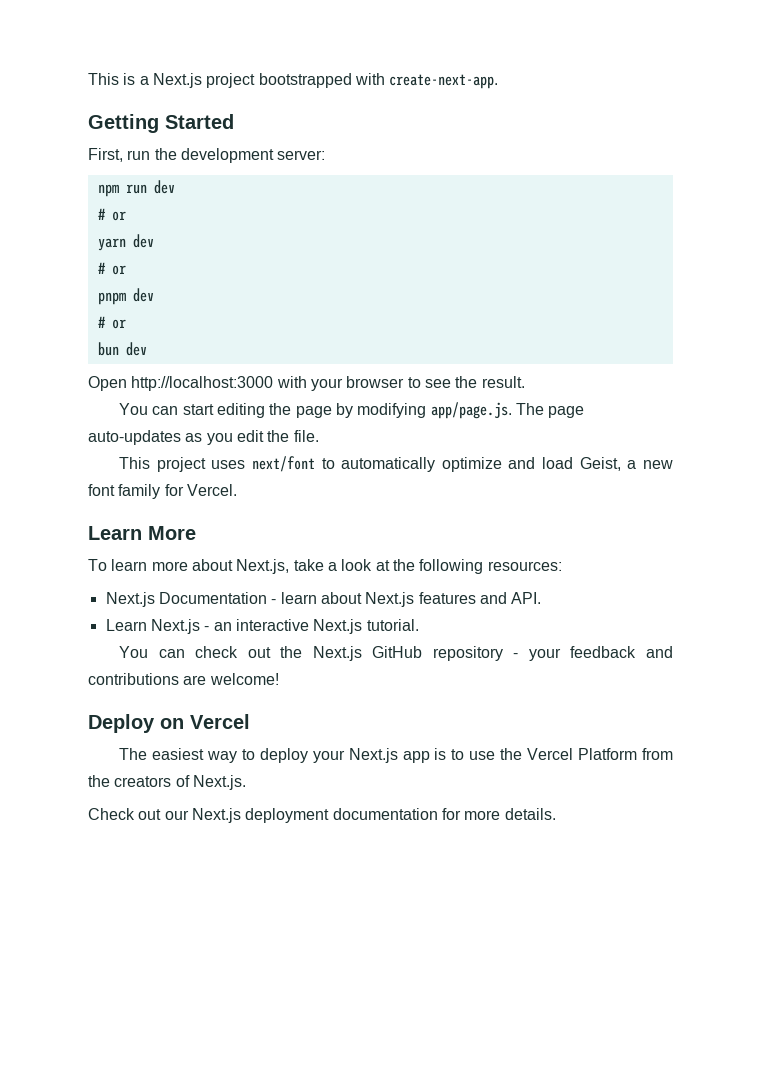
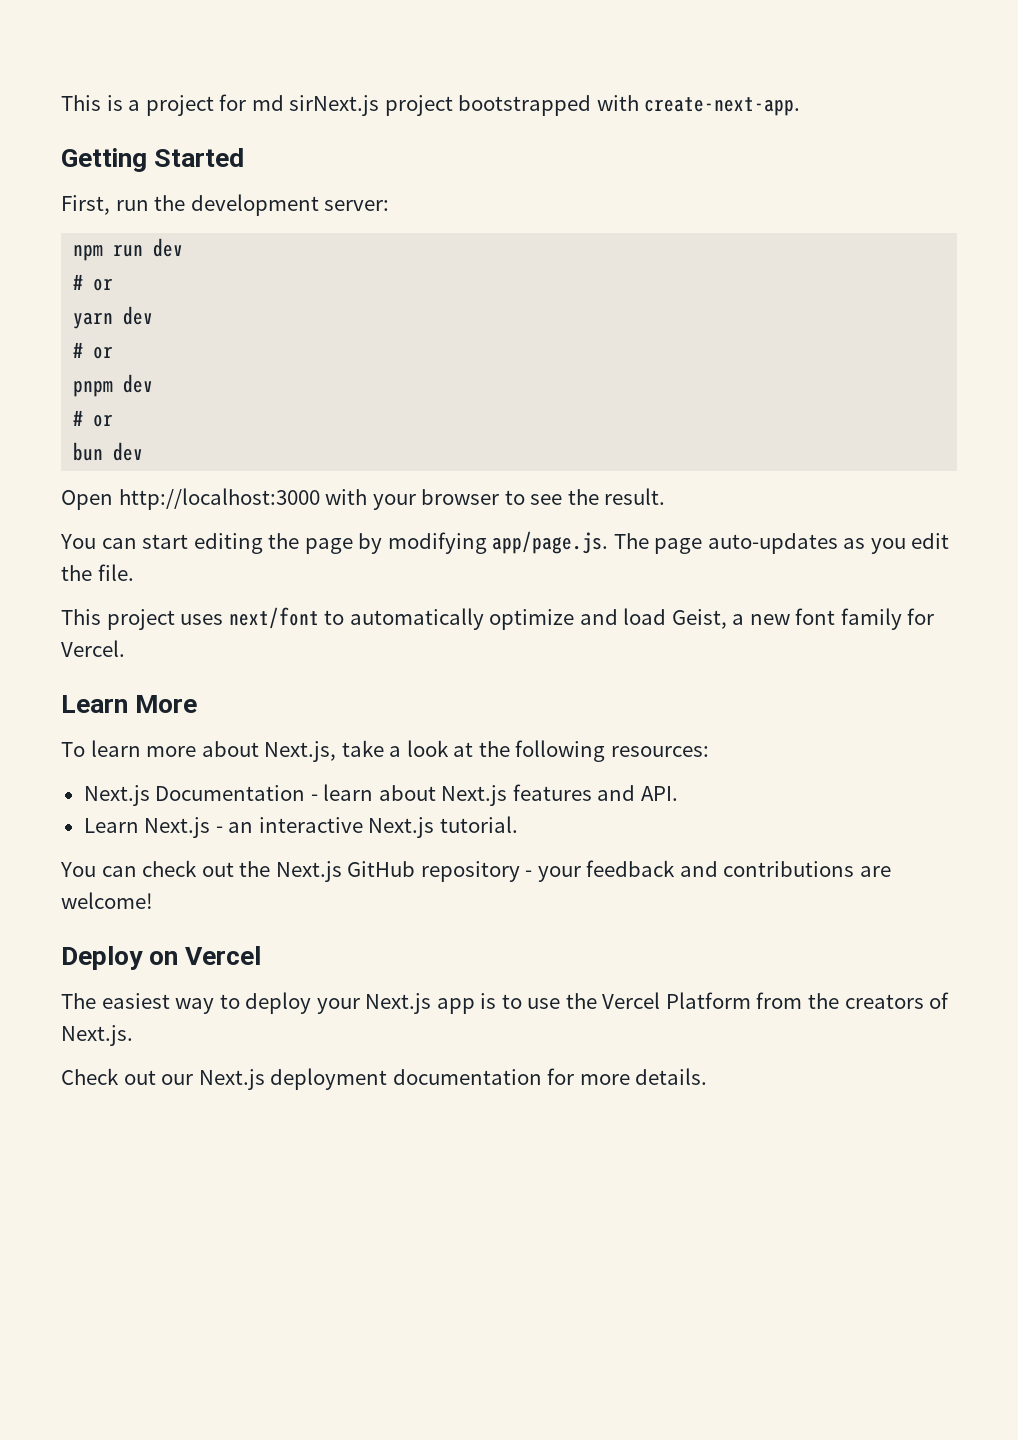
[152,73,202,88] Next.js -> [145,94,380,116] project for md sirNext.js

